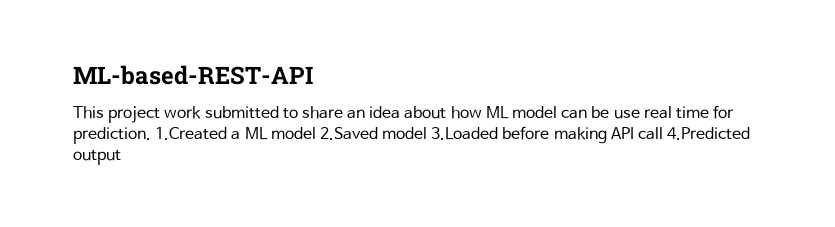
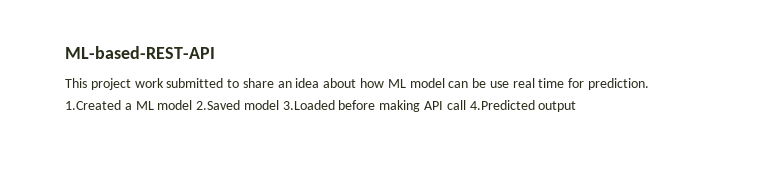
(151, 135) none -> (650, 84) //

